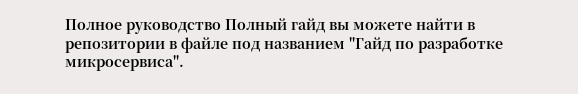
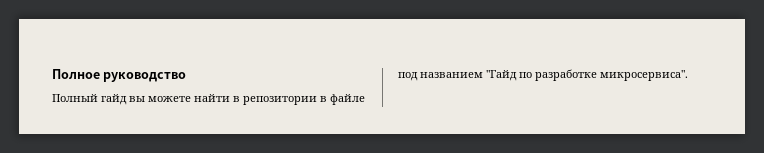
(221, 28) none -> (187, 77) //

